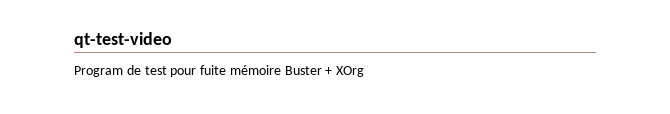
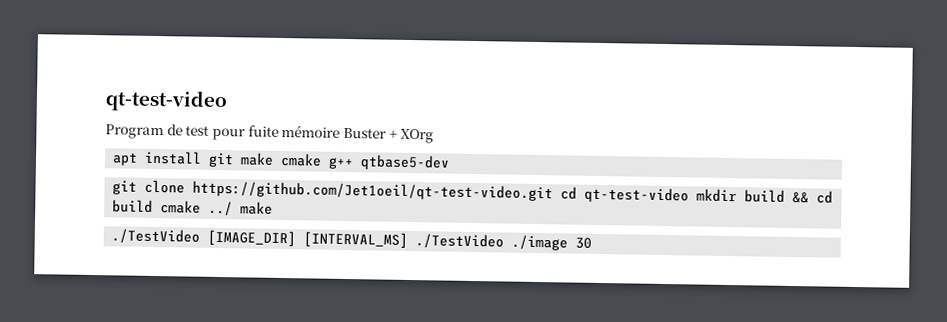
(365, 71) none -> [112,150,451,171] [112,179,834,204] [112,199,274,216] [111,228,593,251] // apt install git make cmake g++ qtbase5-dev // git clone https://github.com/Jet1oeil/qt-test-video.git cd qt-test-video mkdir build && cd build cmake ../ make // ./TestVideo [IMAGE_DIR] [INTERVAL_MS] ./TestVideo ./image 30

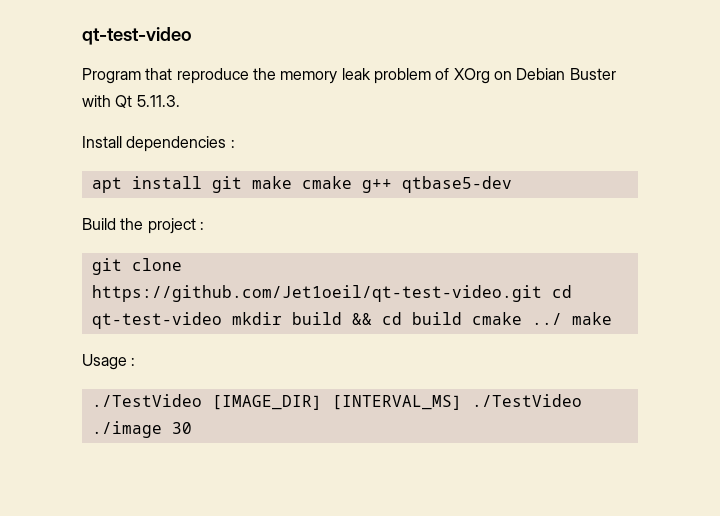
[166,124,435,144] de test pour fuite mémoire Buster + XOrg -> [145,68,616,84] [82,95,180,108] [82,136,235,152] that reproduce the memory leak problem of XOrg on Debian Buster with Qt 5.11.3. // Install dependencies :
(451, 162) none -> [82,218,204,234] // Build the project :
(274, 208) none -> [82,354,136,370] // Usage :

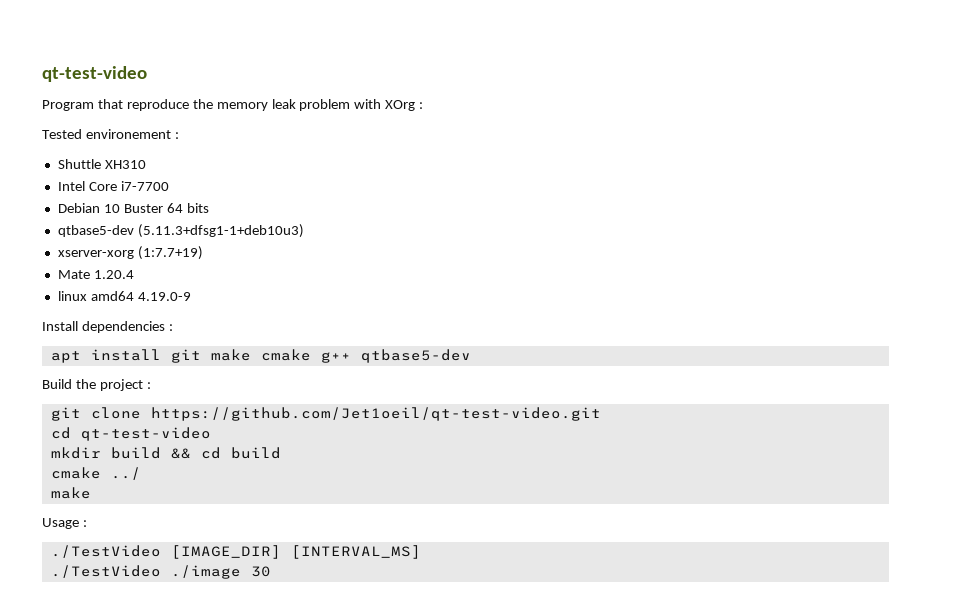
[435,68,616,84] [82,95,180,108] of XOrg on Debian Buster with Qt 5.11.3. -> [354,99,424,111] [42,129,179,139] [57,159,146,169] [57,181,169,191] [57,203,209,213] [57,224,304,238] [57,246,203,260] [57,270,134,279] [57,291,191,301] with XOrg : // Tested environement : // Shuttle XH310 // Intel Core i7-7700 // Debian 10 Buster 64 bits // qtbase5-dev (5.11.3+dfsg1-1+deb10u3) // xserver-xorg (1:7.7+19) // Mate 1.20.4 // linux amd64 4.19.0-9
(542, 293) none -> (601, 414) //
(222, 320) none -> (211, 434) //
(462, 318) none -> (281, 453) //
(562, 319) none -> (141, 473) //
(462, 402) none -> (421, 552) //

